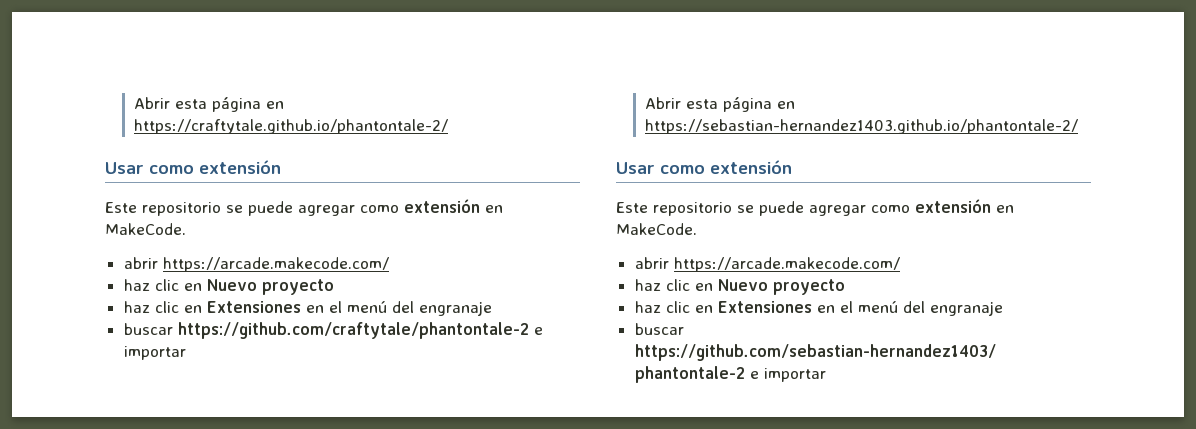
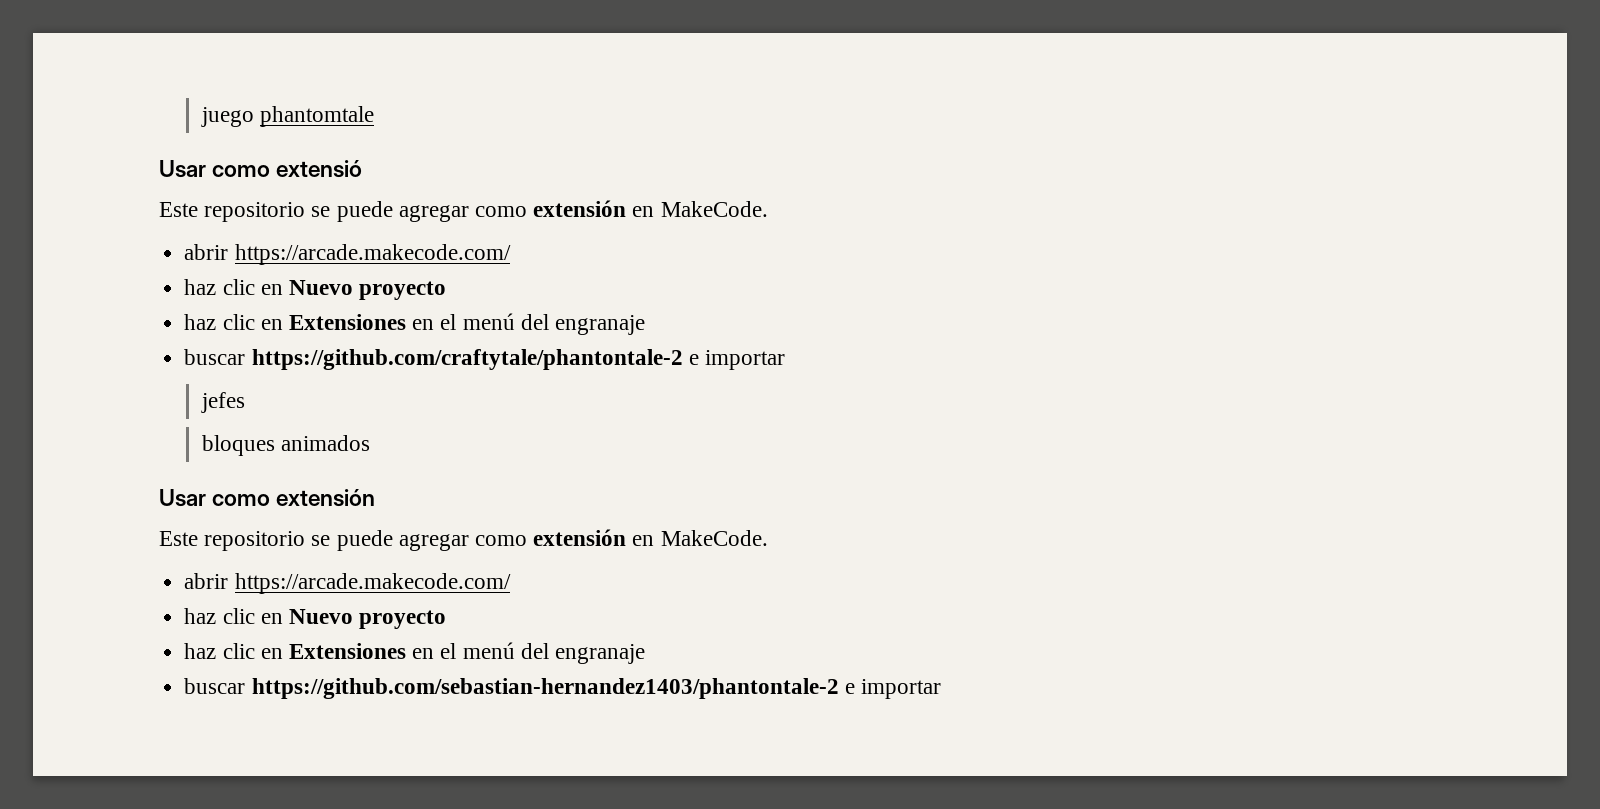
[134,97,285,112] [134,119,449,134] [105,160,281,174] Abrir esta página en https://craftytale.github.io/phantontale-2/ // Usar como extensión -> [200,106,375,127] [159,160,363,178] juego phantomtale // Usar como extensió
[645,97,796,112] [645,119,1079,134] Abrir esta página en https://sebastian-hernandez1403.github.io/phantontale-2/ -> [200,392,245,413] [201,435,371,456] jefes // bloques animados

